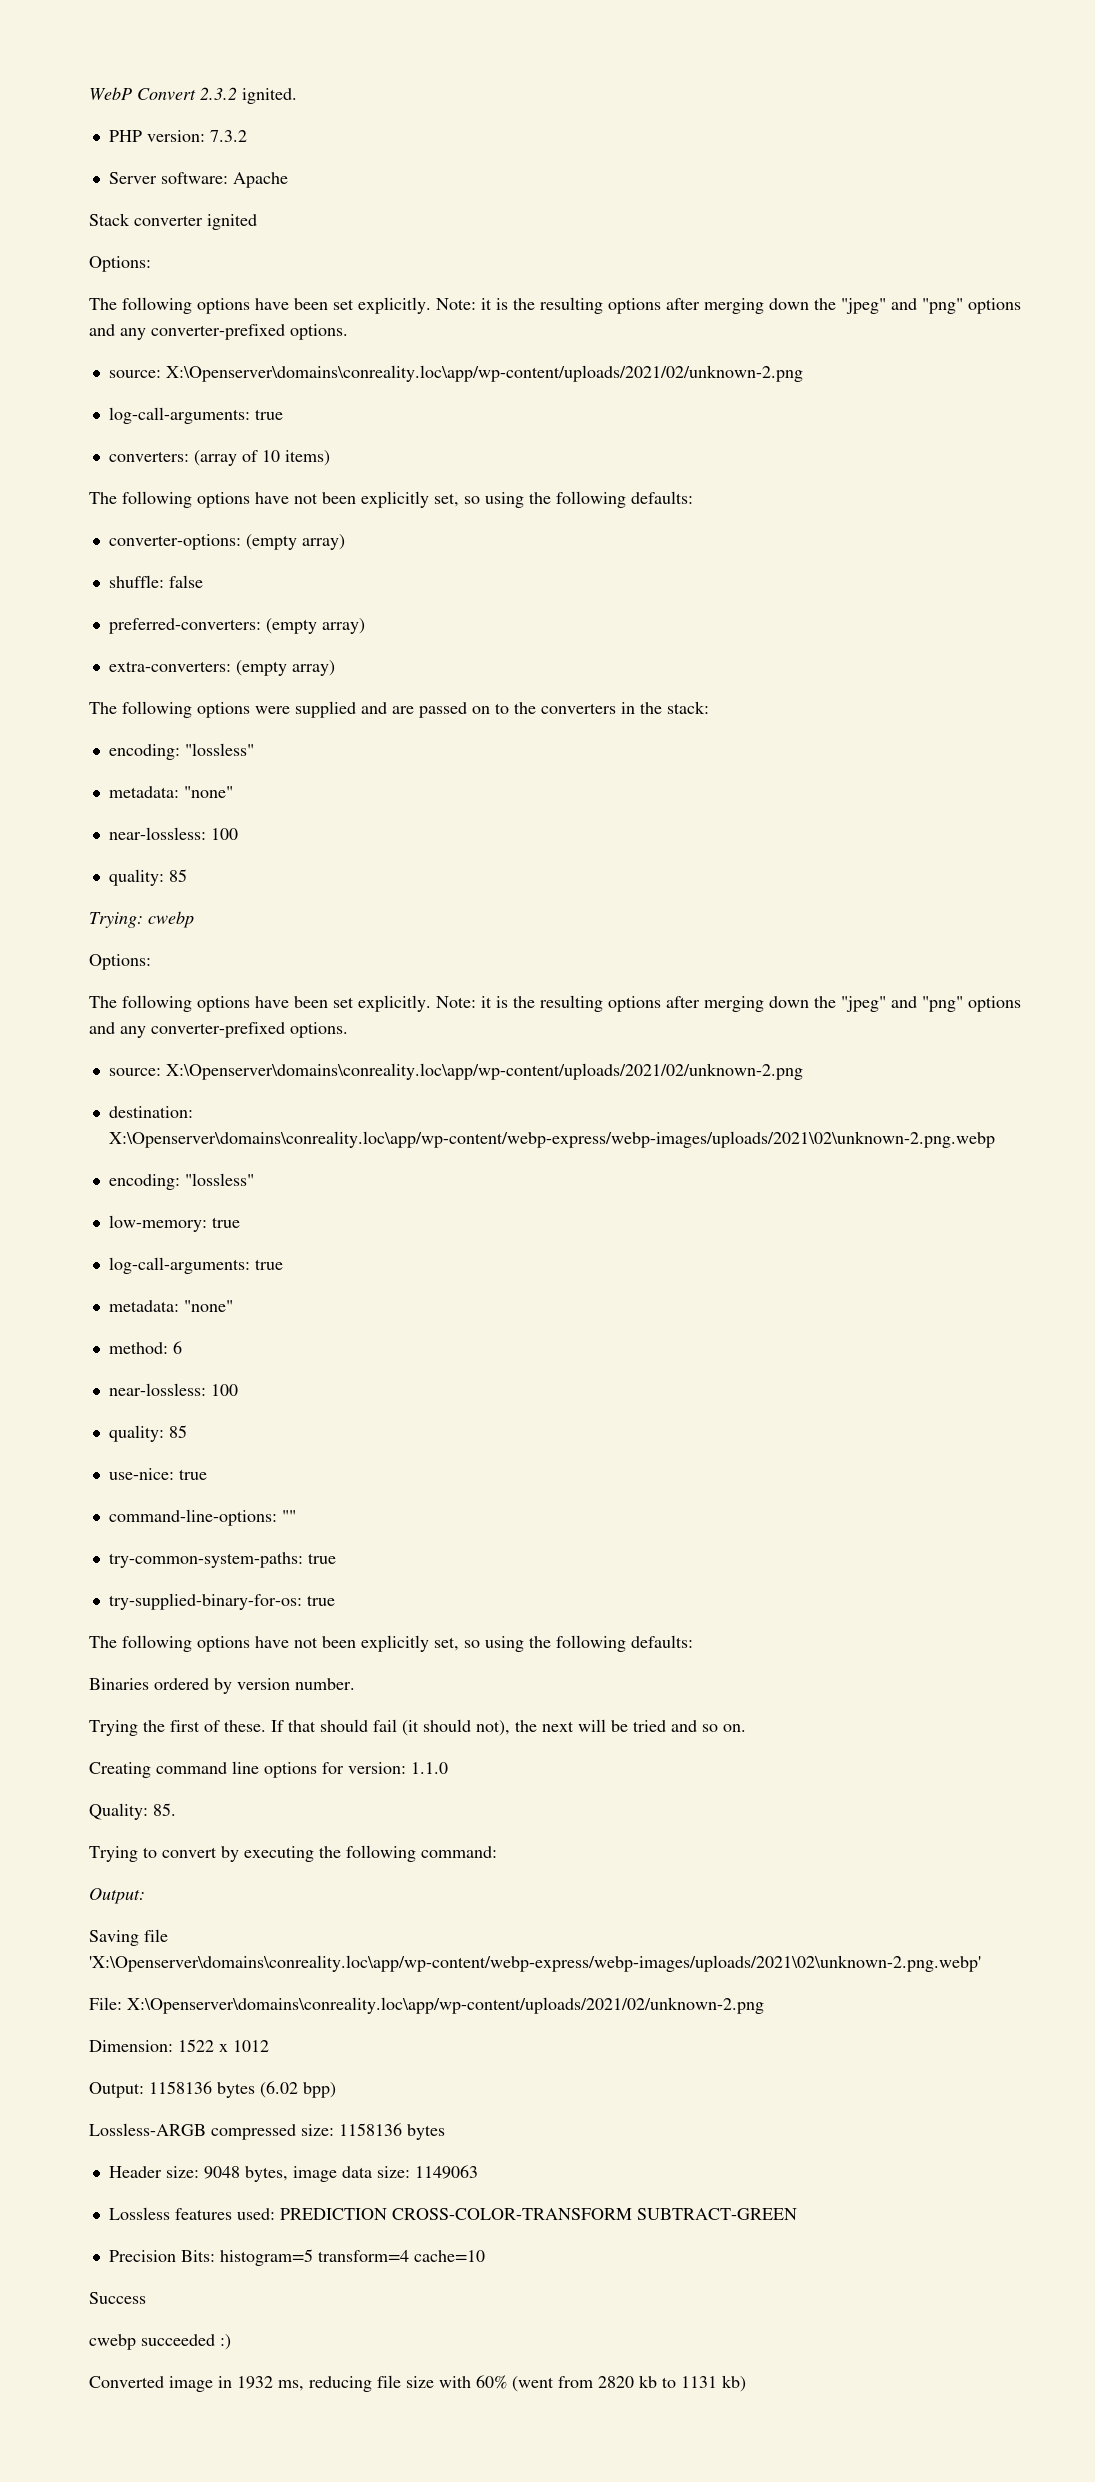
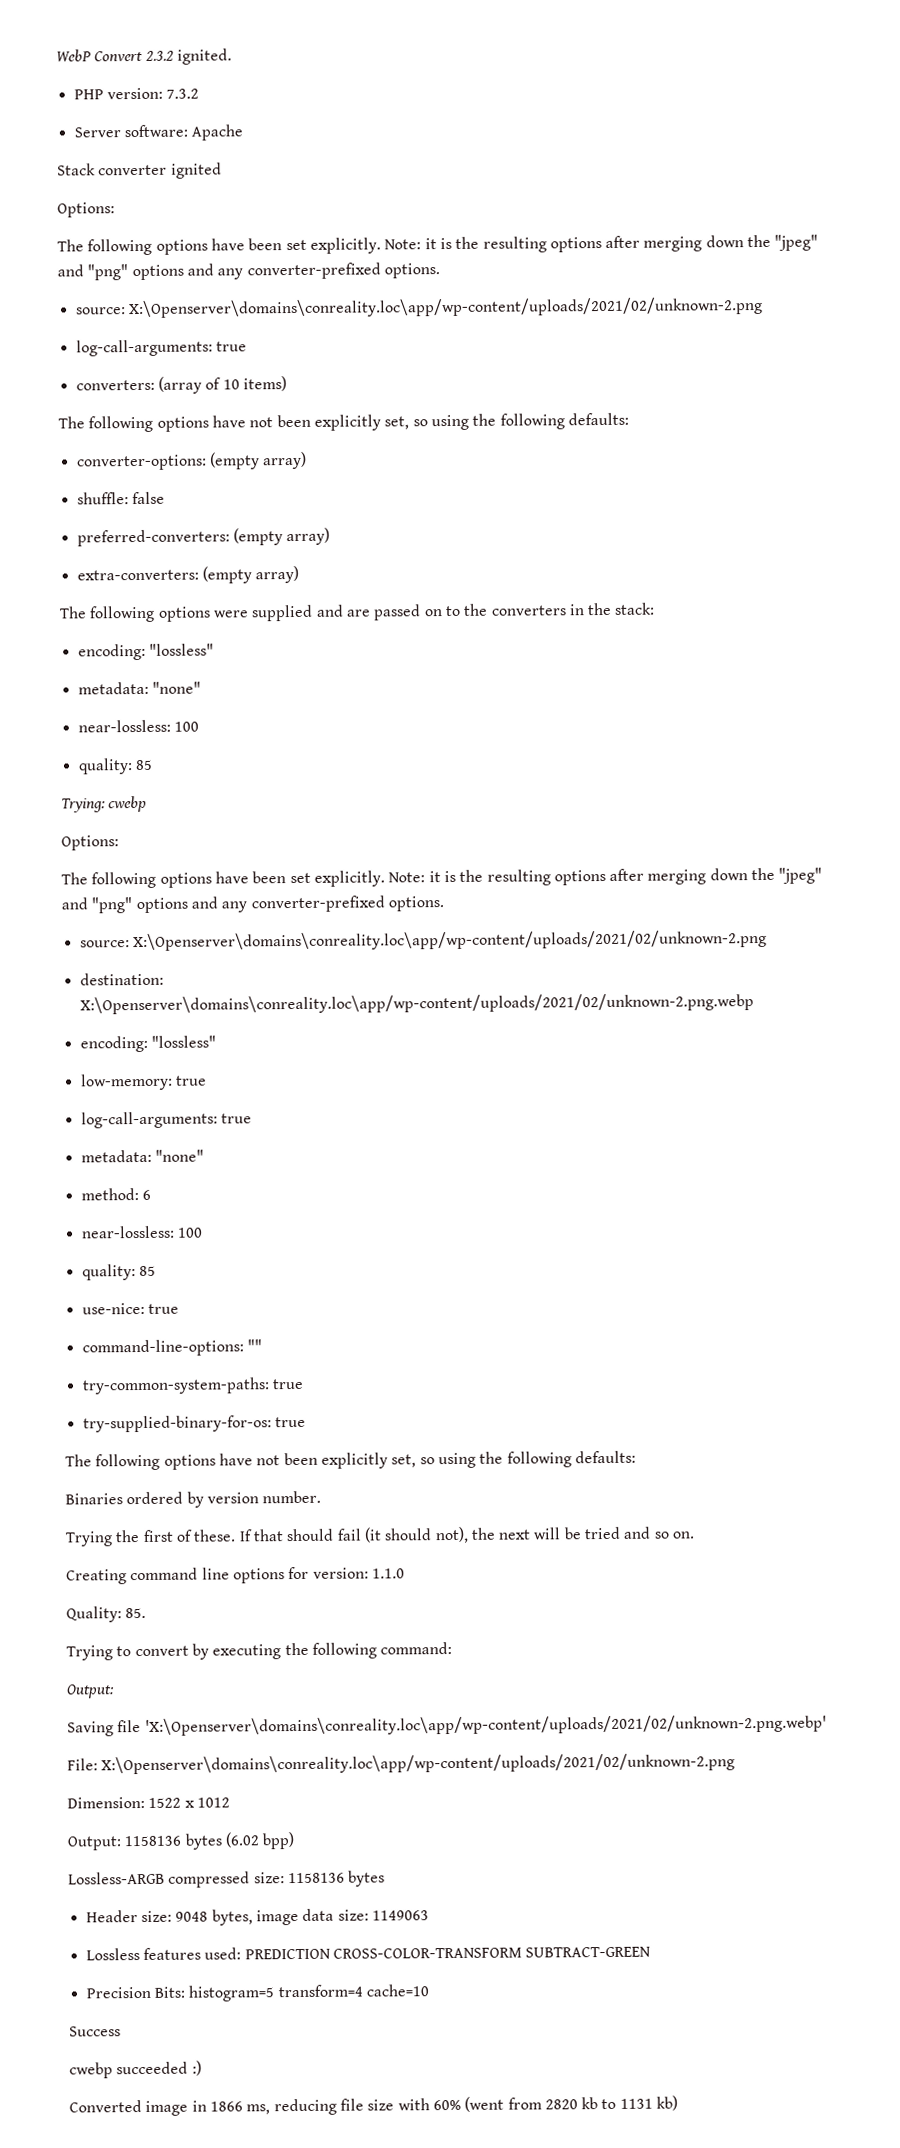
[108,1131,995,1148] X:\Openserver\domains\conreality.loc\app/wp-content/webp-express/webp-images/uploads/2021\02\unknown-2.png.webp -> [79,993,754,1015] X:\Openserver\domains\conreality.loc\app/wp-content/uploads/2021/02/unknown-2.png.webp
[89,1955,981,1972] 'X:\Openserver\domains\conreality.loc\app/wp-content/webp-express/webp-images/uploads/2021\02\unknown-2.png.webp' -> [144,1714,827,1736] 'X:\Openserver\domains\conreality.loc\app/wp-content/uploads/2021/02/unknown-2.png.webp'
[237,2376,273,2389] 1932 -> [209,2101,243,2112] 1866

